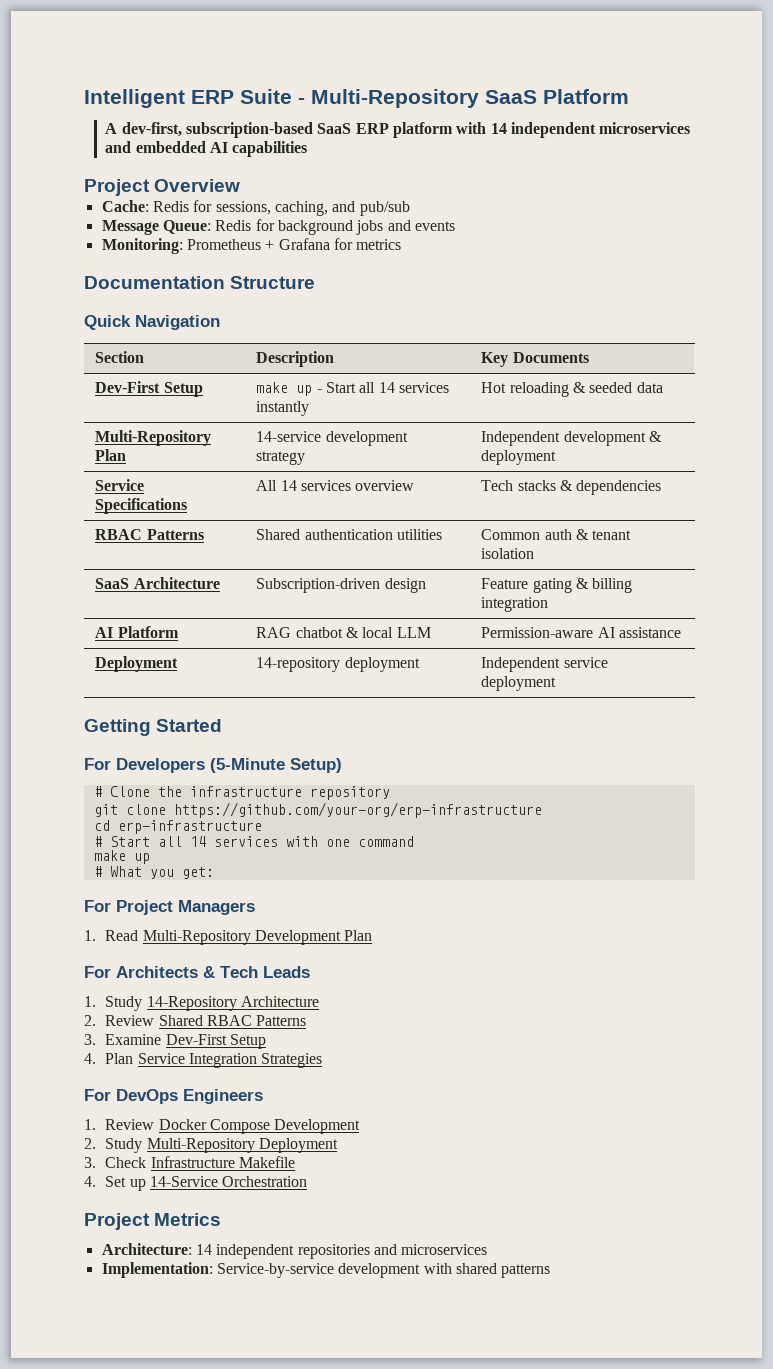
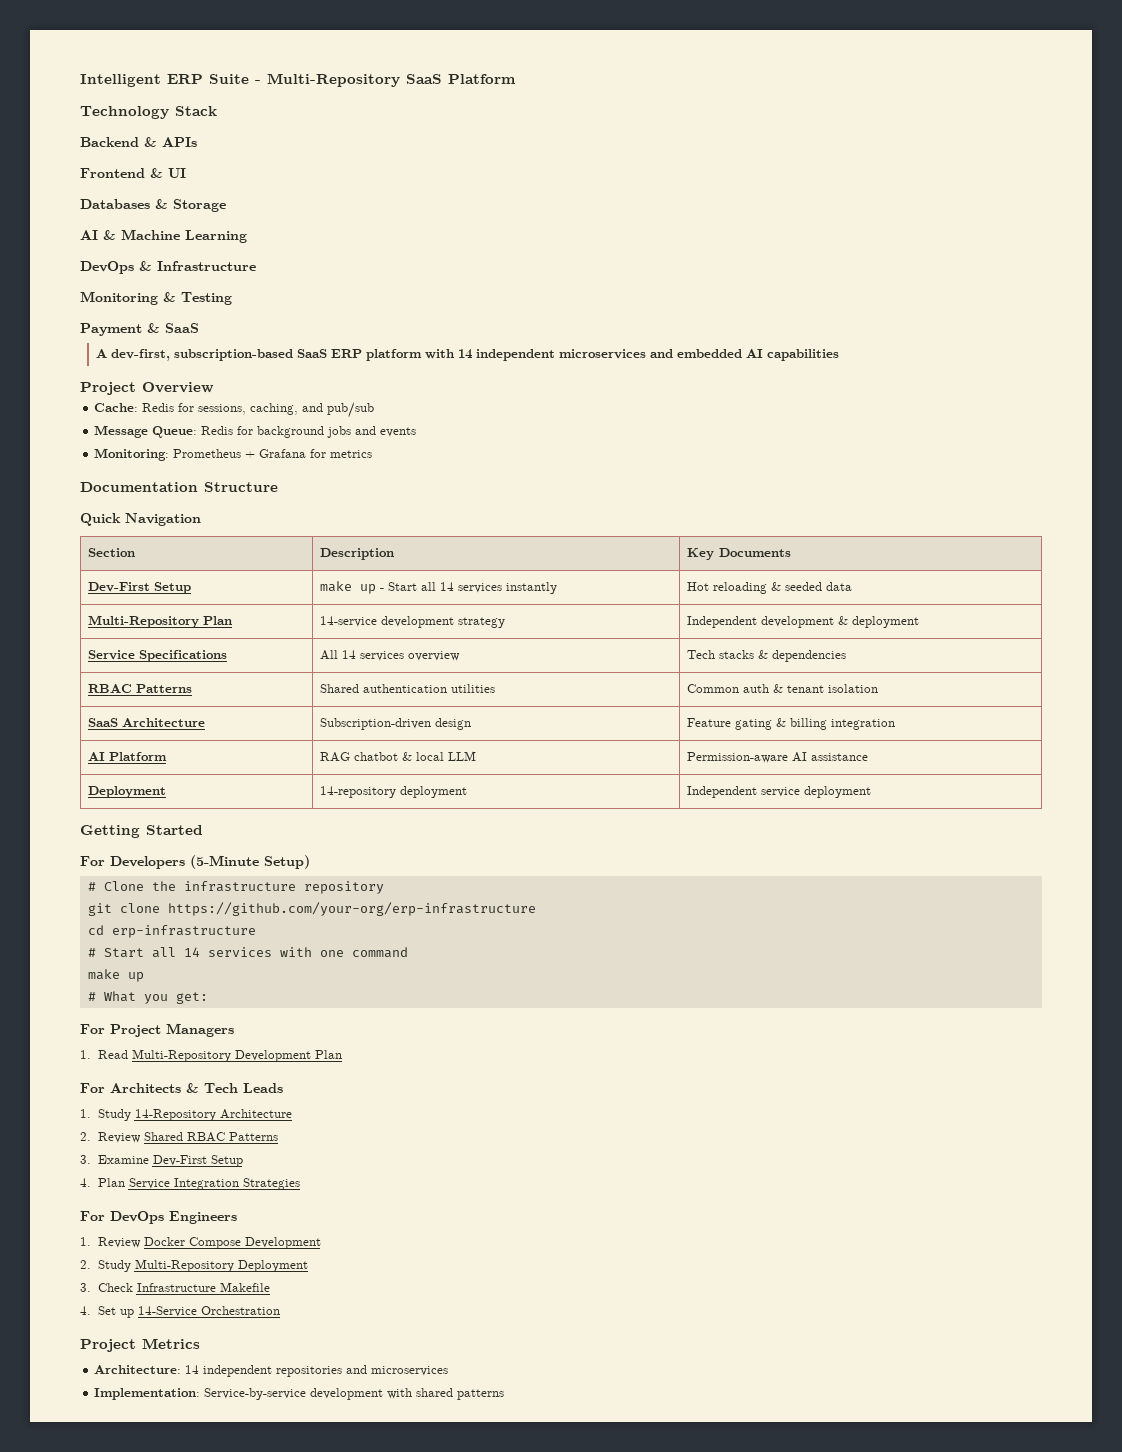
(629, 96) none -> [80,106,217,119] [80,137,197,147] [80,168,186,178] [80,199,226,212] [80,229,247,243] [80,261,256,274] [80,291,232,305] [80,323,199,336] // Technology Stack // Backend & APIs // Frontend & UI // Databases & Storage // AI & Machine Learning // DevOps & Infrastructure // Monitoring & Testing // Payment & SaaS

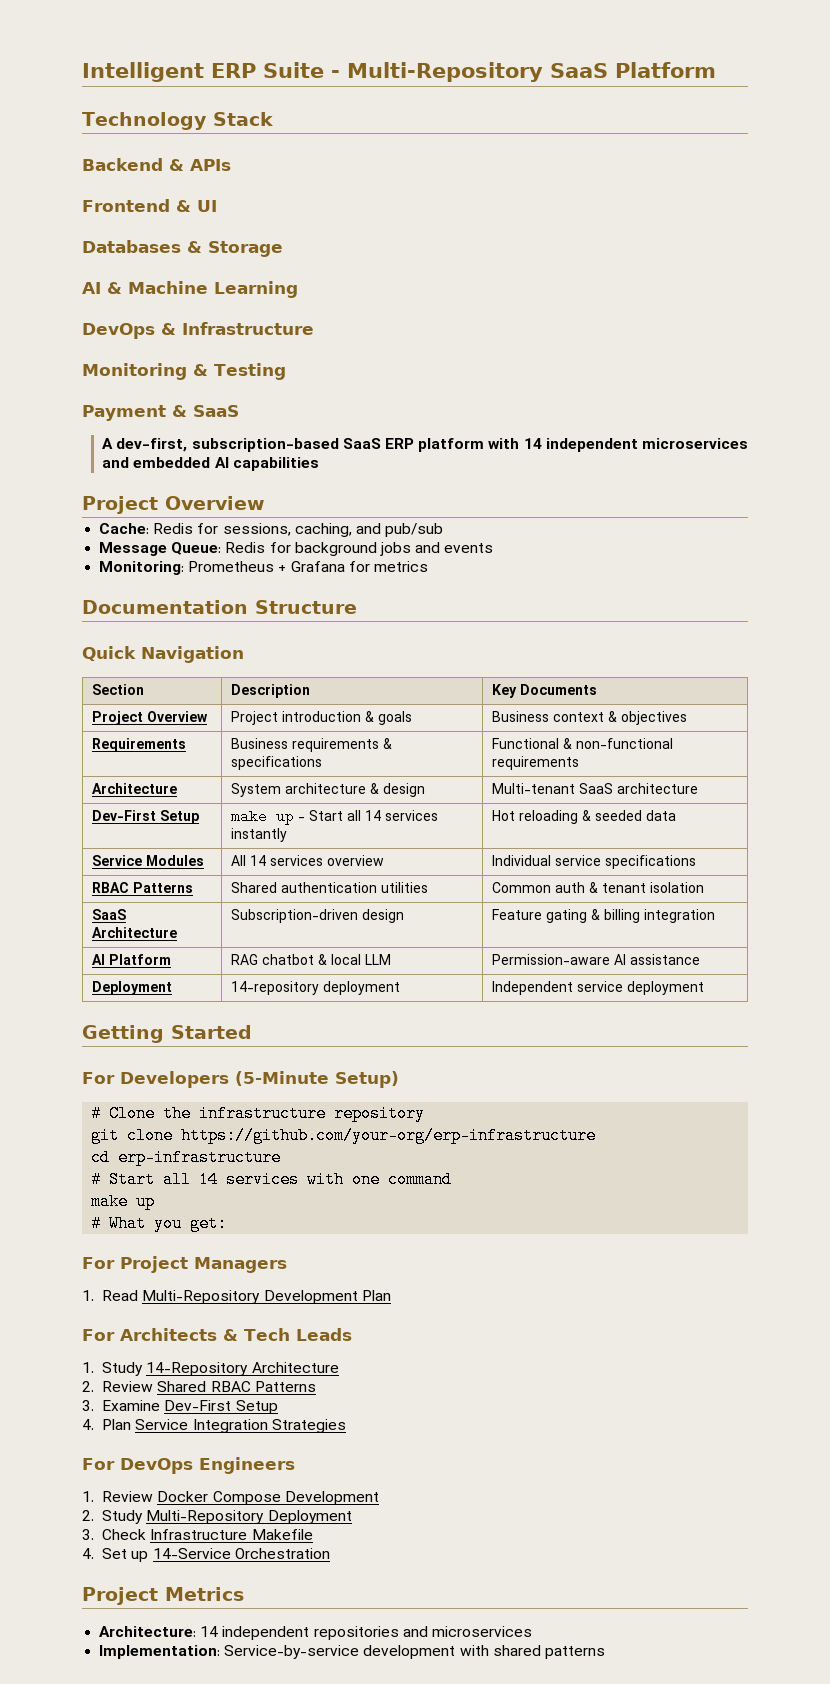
(791, 552) none -> [92,711,209,725] [231,711,413,725] [492,711,688,725] [92,738,187,752] [231,738,393,752] [231,756,323,770] [492,738,674,749] [492,756,580,770] [92,783,178,794] [231,783,426,797] [492,783,699,794] // Project Overview | Project introduction & goals | Business context & objectives // Requirements | Business requirements & specifications | Functional & non-functional requirements // Architecture | System architecture & design | Multi-tenant SaaS architecture
[87,615,232,628] [319,616,505,628] [686,616,919,628] [87,650,227,662] // Multi-Repository Plan | 14-service development strategy | Independent development & deployment // Service Specifications -> [92,855,205,866] // Service Modules
[686,650,846,662] Tech stacks & dependencies -> [492,855,697,869] Individual service specifications

